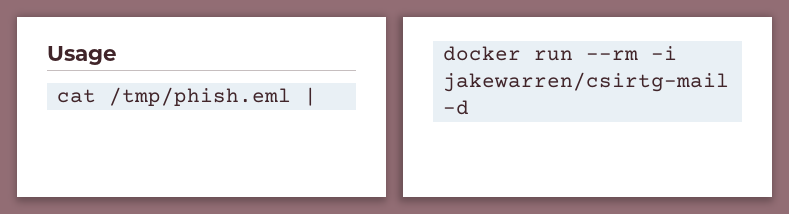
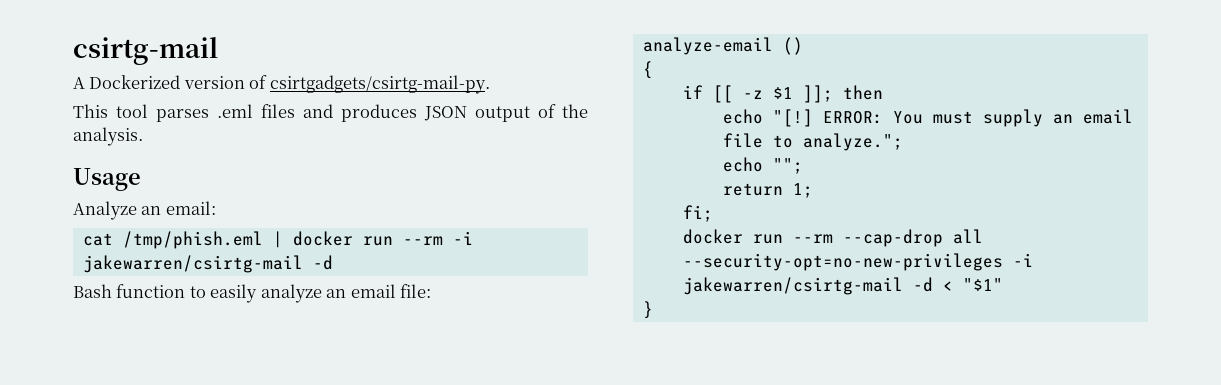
[47,46,117,65] Usage -> [73,37,218,65] [73,75,490,94] [73,104,588,122] [73,127,143,146] [73,168,141,191] [73,201,216,220] csirtg-mail // A Dockerized version of csirtgadgets/csirtg-mail-py. // This tool parses .eml files and produces JSON output of the analysis. // Usage // Analyze an email:
(469, 107) none -> [73,284,432,303] [642,37,803,55] [642,61,653,79] [682,85,883,103] [722,109,1133,127] [722,133,903,151] [722,157,803,174] [722,183,813,198] [682,205,713,222] [682,229,983,247] [682,253,1033,271] [682,277,1003,295] [642,301,653,319] // Bash function to easily analyze an email file: // analyze-email () // { // if [[ -z $1 ]]; then // echo "[!] ERROR: You must supply an email file to analyze."; // echo ""; // return 1; // fi; // docker run --rm --cap-drop all --security-opt=no-new-privileges -i jakewarren/csirtg-mail -d < "$1" // }

